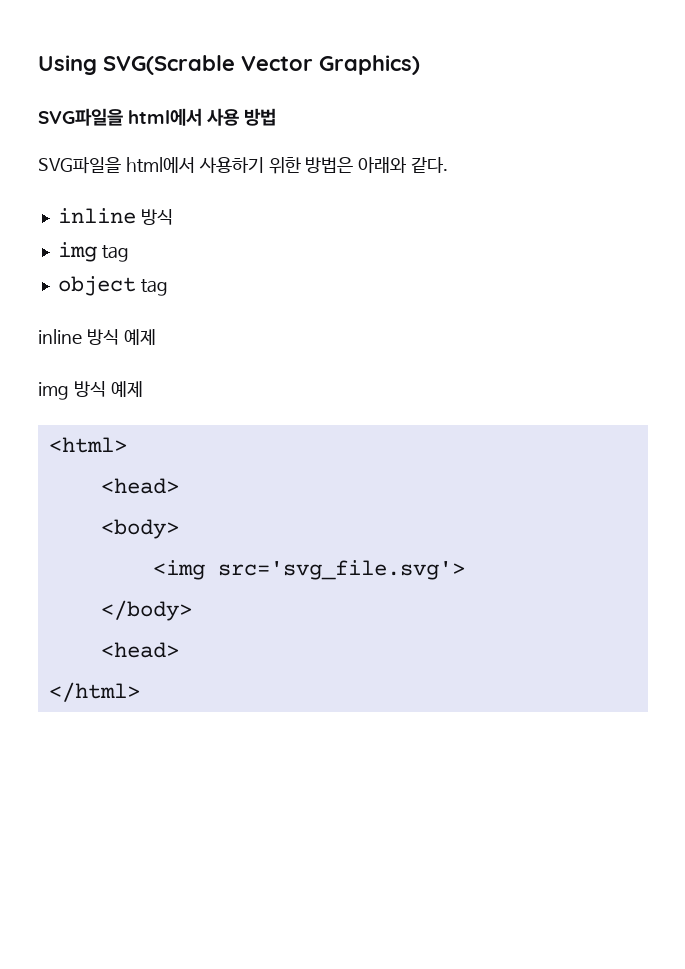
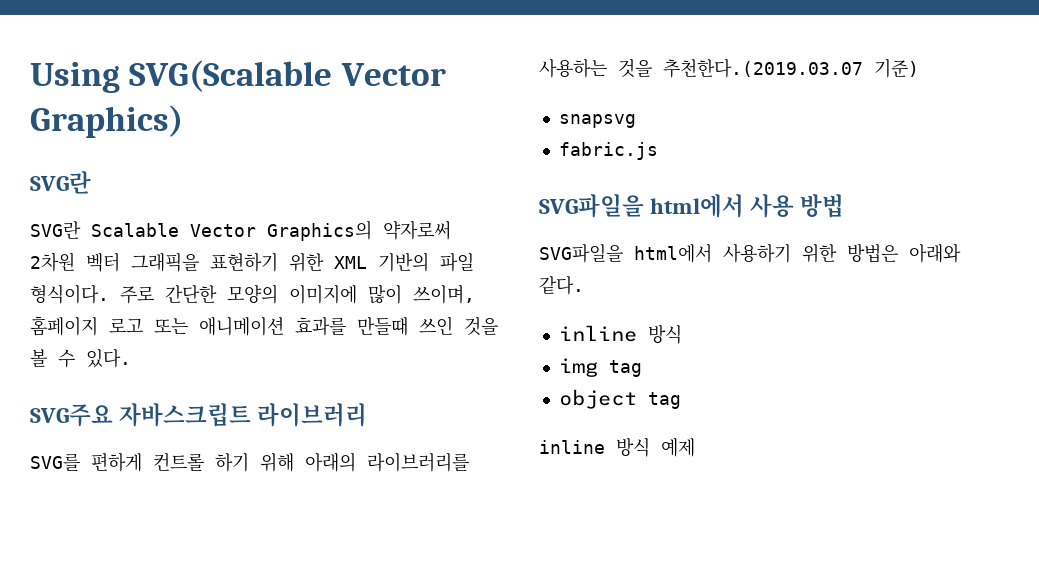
[103,55,235,75] SVG(Scrable -> [129,60,333,92] SVG(Scalable
(420, 65) none -> [30,171,91,194] [30,220,451,241] [30,252,474,272] [30,284,475,304] [30,316,498,336] [30,348,131,368] [30,403,368,427] [30,452,469,472] [539,58,919,78] [558,114,636,128] [558,142,658,160] // SVG란 // SVG란 Scalable Vector Graphics의 약자로써 2차원 벡터 그래픽을 표현하기 위한 XML 기반의 파일 형식이다. 주로 간단한 모양의 이미지에 많이 쓰이며, 홈페이지 로고 또는 애니메이션 효과를 만들때 쓰인 것을 볼 수 있다. // SVG주요 자바스크립트 라이브러리 // SVG를 편하게 컨트롤 하기 위해 아래의 라이브러리를 사용하는 것을 추천한다.(2019.03.07 기준) // snapsvg // fabric.js
[38,381,143,400] [48,437,127,453] [100,478,179,494] [100,519,179,539] [152,560,465,580] [100,600,192,621] [100,642,179,658] [48,682,140,702] // img 방식 예제 // <html> // <head> // <body> // <img src='svg_file.svg'> // </body> // <head> // </html> -> (695, 447) none

